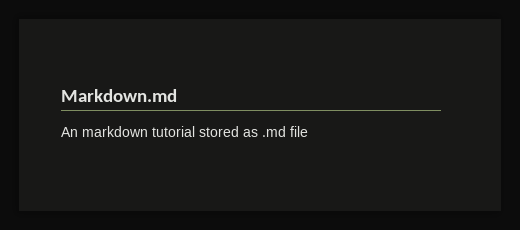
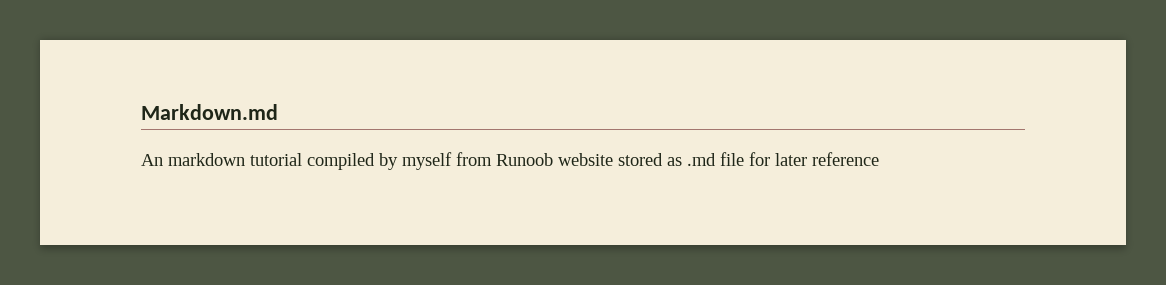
(195, 131) none -> [307,152,613,170] compiled by myself from Runoob website
(308, 131) none -> [749,152,879,166] for later reference

